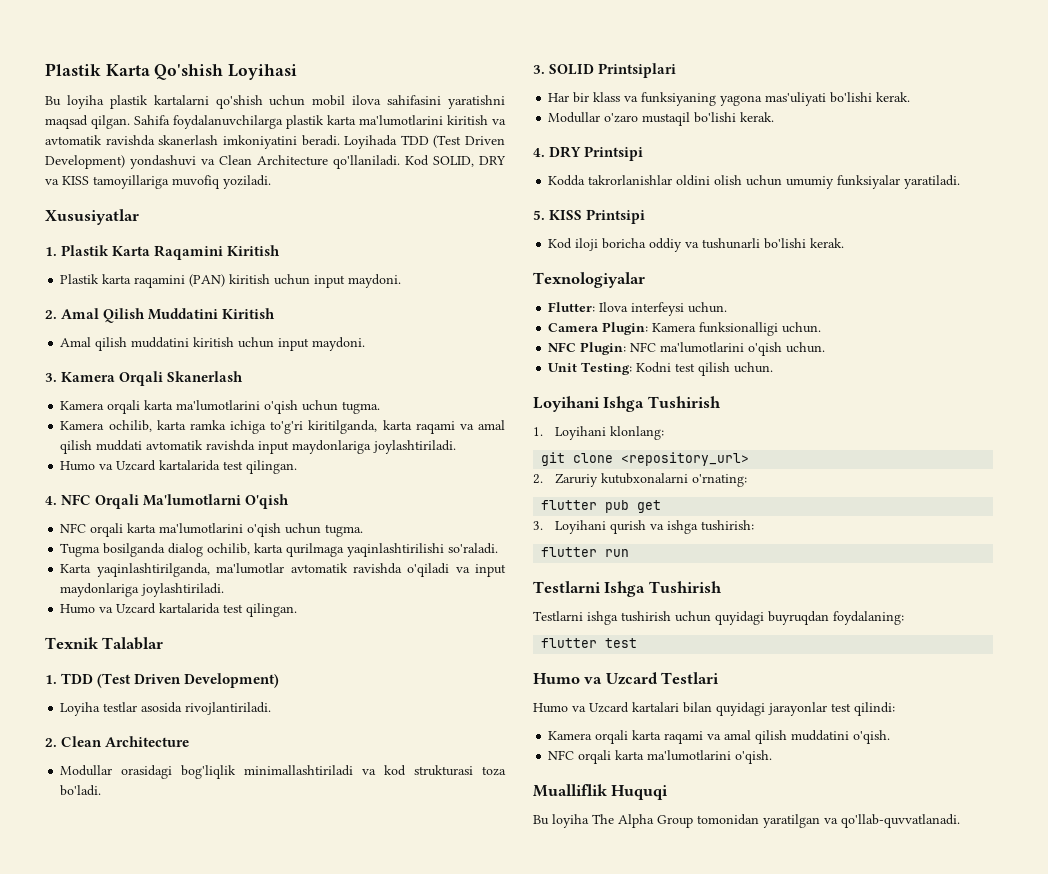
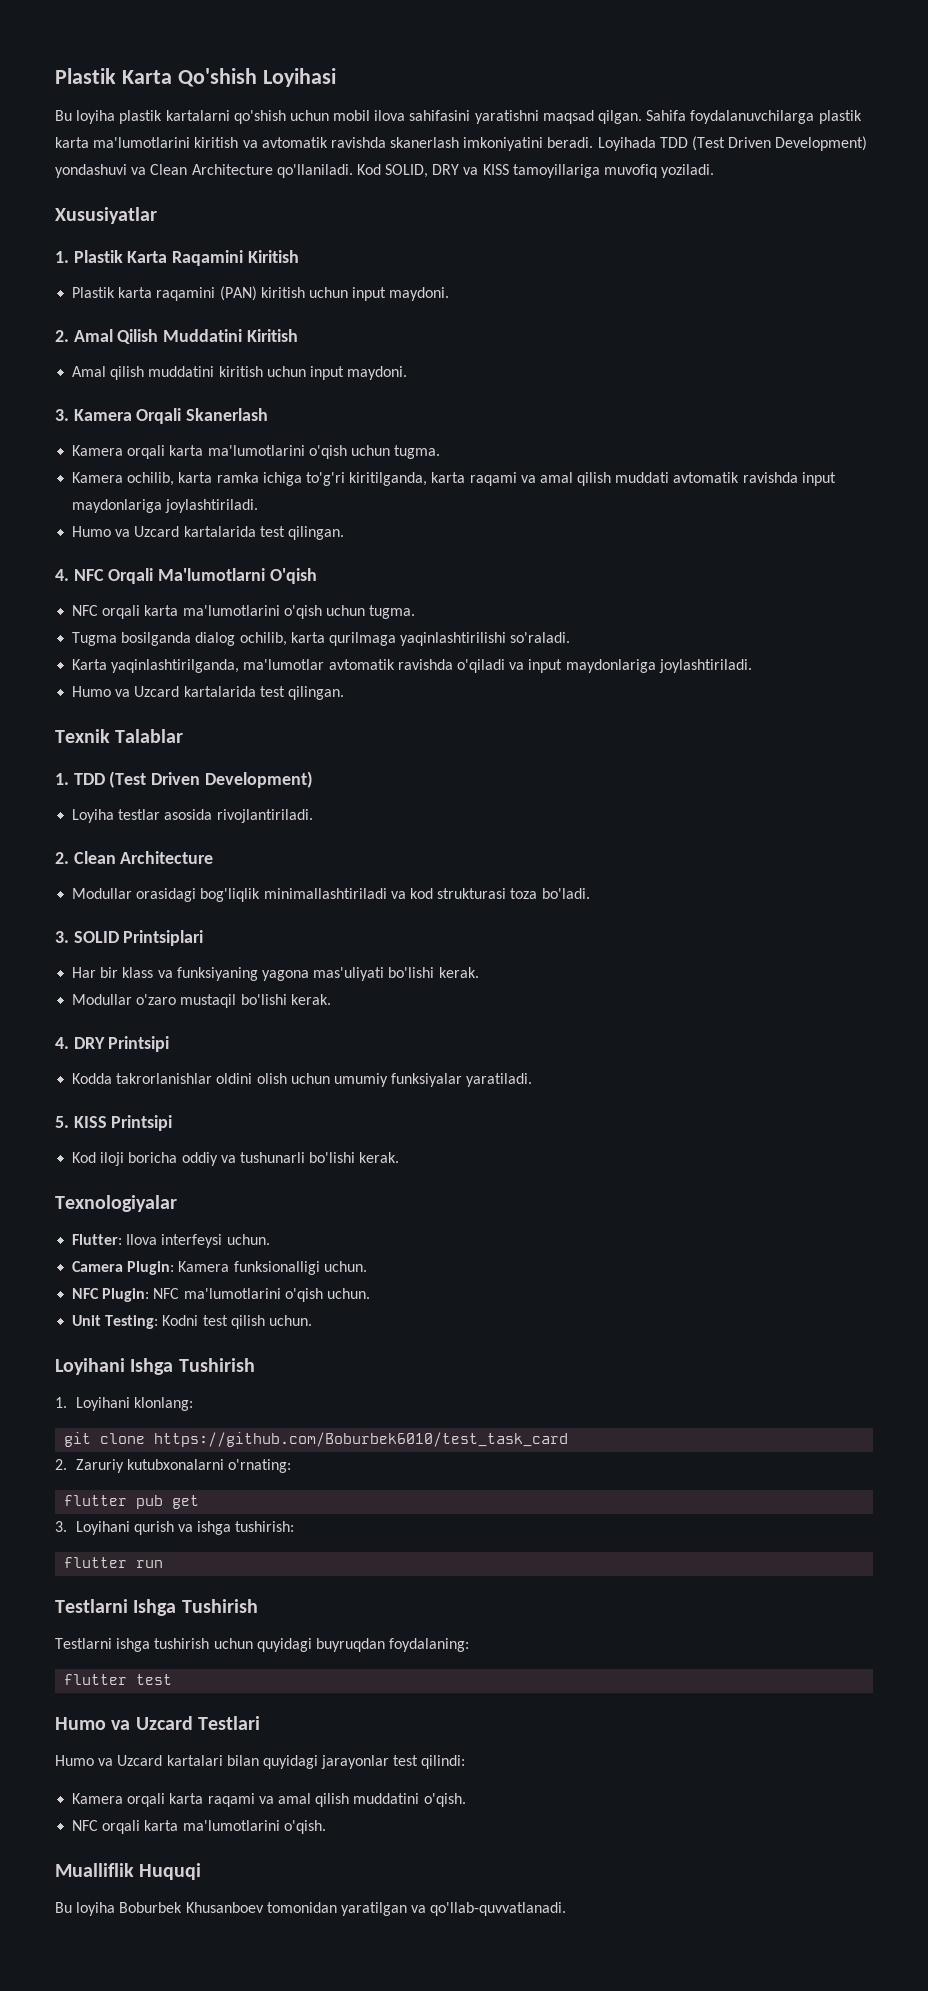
[621,452,750,466] <repository_url> -> [154,1432,569,1447] https://github.com/Boburbek6010/test_task_card
[592,814,693,828] The Alpha Group -> [119,1902,264,1913] Boburbek Khusanboev

